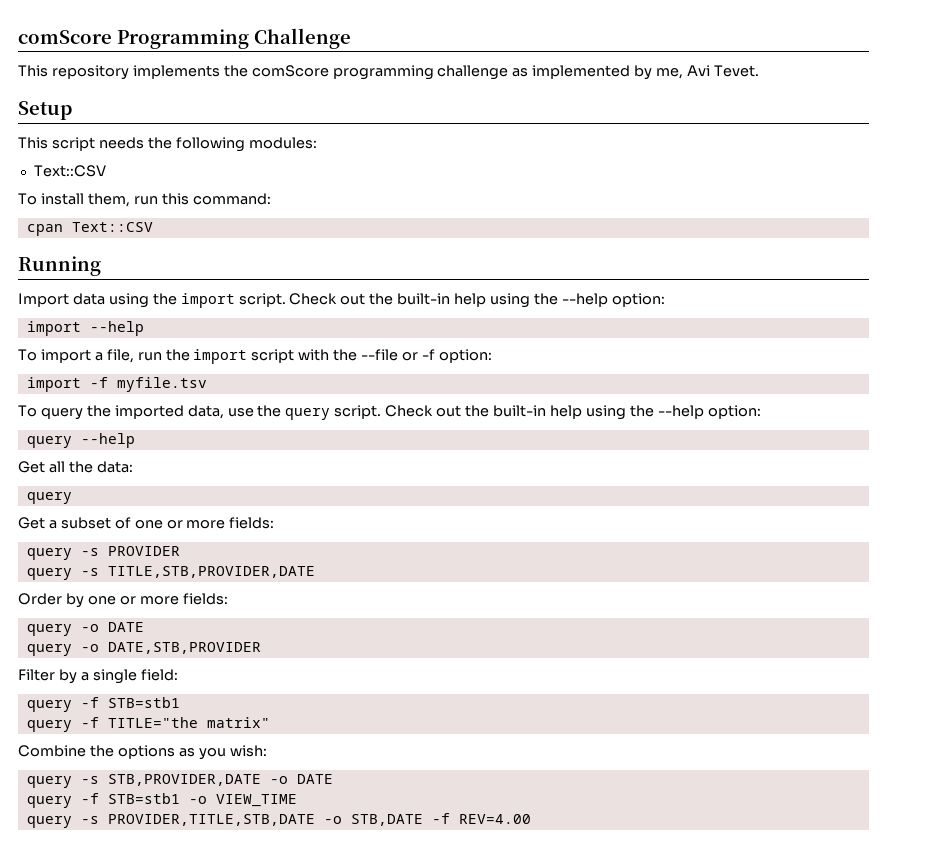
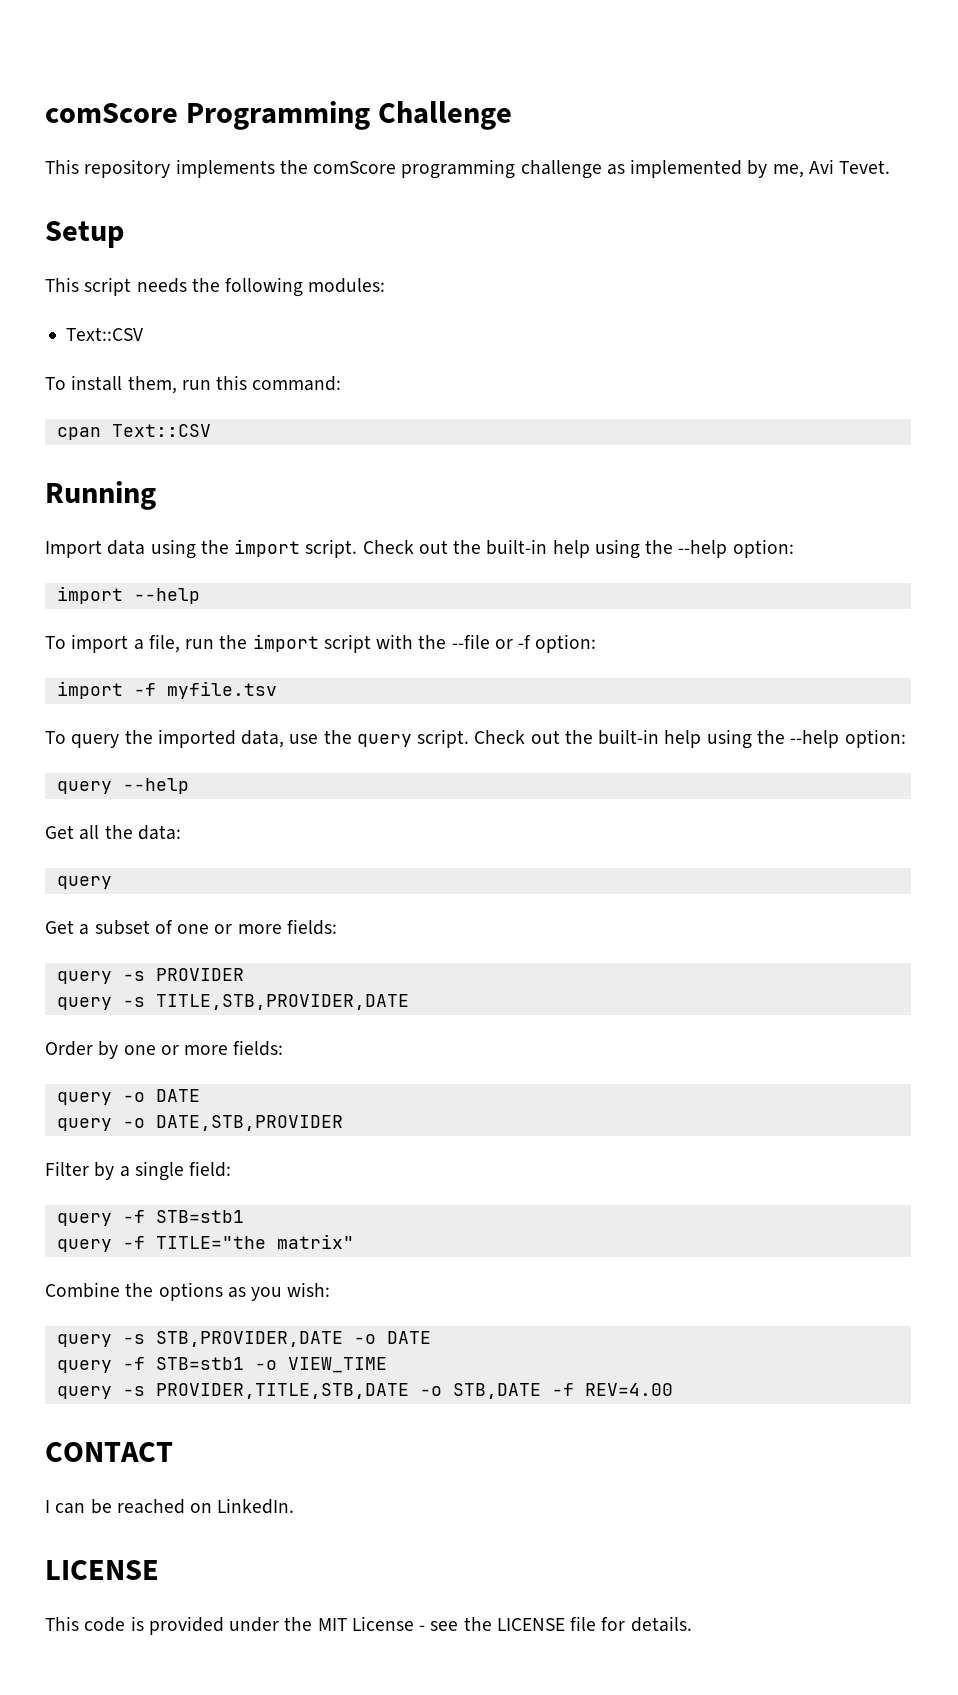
(531, 819) none -> [45,1442,173,1462] [45,1498,295,1514] [45,1560,159,1580] [45,1616,692,1635] // CONTACT // I can be reached on LinkedIn. // LICENSE // This code is provided under the MIT License - see the LICENSE file for details.

